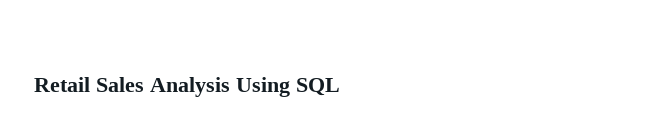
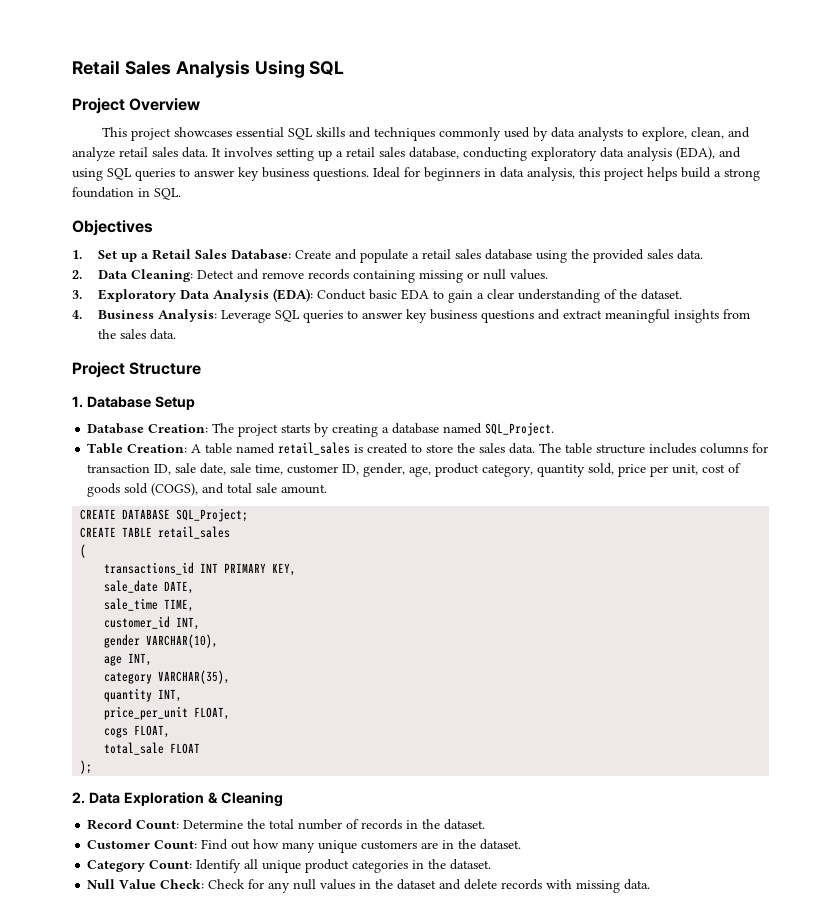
(340, 87) none -> [72,98,201,114] [102,127,751,141] [72,147,741,161] [72,167,760,181] [72,187,181,200] [72,220,153,236] [72,249,703,263] [72,269,548,283] [72,288,682,303] [72,309,750,323] [97,329,176,340] [72,362,202,378] [72,396,195,410] [87,422,555,437] [87,442,769,455] [87,463,742,477] [87,483,328,497] [80,508,249,522] [80,526,231,539] [80,544,87,558] [104,562,297,576] [104,580,195,594] [104,598,195,612] [104,616,201,630] [104,634,219,648] [104,653,153,666] [104,670,231,684] [104,688,183,702] [104,706,231,720] [104,725,171,738] [104,742,201,755] [80,760,93,774] [72,792,283,807] [87,819,486,830] [87,839,522,853] [87,859,492,873] [87,879,651,893] // Project Overview // This project showcases essential SQL skills and techniques commonly used by data analysts to explore, clean, and analyze retail sales data. It involves setting up a retail sales database, conducting exploratory data analysis (EDA), and using SQL queries to answer key business questions. Ideal for beginners in data analysis, this project helps build a strong foundation in SQL. // Objectives // 1. Set up a Retail Sales Database: Create and populate a retail sales database using the provided sales data. // 2. Data Cleaning: Detect and remove records containing missing or null values. // 3. Exploratory Data Analysis (EDA): Conduct basic EDA to gain a clear understanding of the dataset. // 4. Business Analysis: Leverage SQL queries to answer key business questions and extract meaningful insights from the sales data. // Project Structure // 1. Database Setup // Database Creation: The project starts by creating a database named SQL_Project. // Table Creation: A table named retail_sales is created to store the sales data. The table structure includes columns for transaction ID, sale date, sale time, customer ID, gender, age, product category, quantity sold, price per unit, cost of goods sold (COGS), and total sale amount. // CREATE DATABASE SQL_Project; // CREATE TABLE retail_sales // ( // transactions_id INT PRIMARY KEY, // sale_date DATE, // sale_time TIME, // customer_id INT, // gender VARCHAR(10), // age INT, // category VARCHAR(35), // quantity INT, // price_per_unit FLOAT, // cogs FLOAT, // total_sale FLOAT // ); // 2. Data Exploration & Cleaning // Record Count: Determine the total number of records in the dataset. // Customer Count: Find out how many unique customers are in the dataset. // Category Count: Identify all unique product categories in the dataset. // Null Value Check: Check for any null values in the dataset and delete records with missing data.

